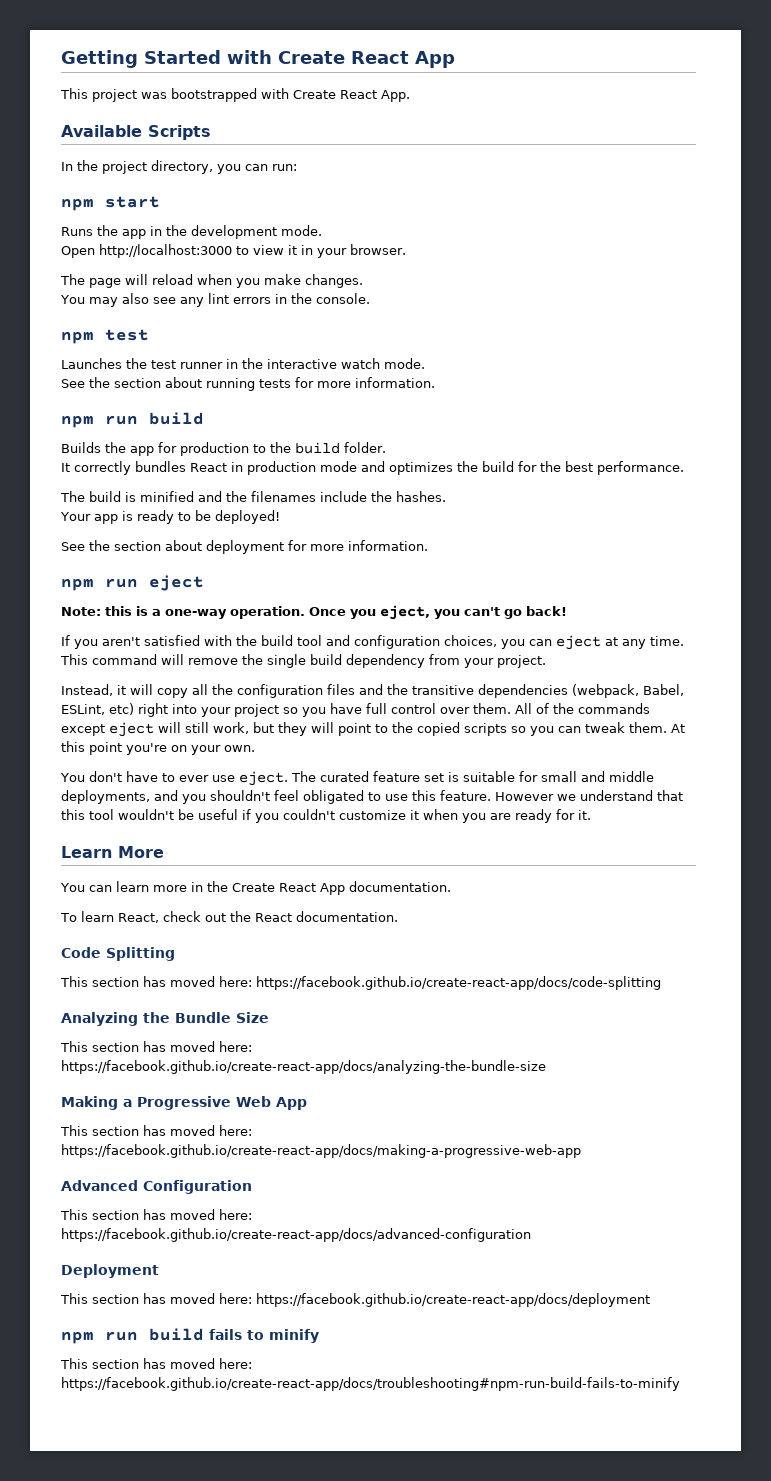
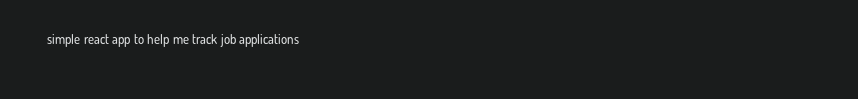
[61,50,455,68] [60,88,410,102] [61,125,211,140] [61,160,297,174] [61,196,160,211] [61,225,322,239] [61,244,406,258] [60,274,363,288] [60,293,370,307] [61,329,149,344] [61,358,425,369] [61,377,435,391] [61,412,204,428] [61,442,386,456] [61,461,684,475] [60,491,446,502] [60,510,280,524] [61,540,428,554] [61,575,204,591] [61,605,567,620] [61,635,684,650] [60,654,546,668] [61,684,684,698] [61,703,650,717] [61,722,685,737] [61,741,255,755] [60,771,654,786] [61,790,683,804] [61,809,591,823] [61,846,164,858] [60,881,451,895] [60,911,398,923] [61,947,175,961] [60,976,661,990] [61,1012,269,1026] [60,1041,252,1052] [61,1060,546,1074] [61,1096,307,1110] [60,1125,252,1136] [61,1144,581,1158] [61,1180,252,1194] [60,1209,252,1220] [61,1228,531,1242] [61,1264,159,1278] [60,1293,650,1307] [61,1328,319,1344] [60,1358,252,1369] [61,1377,680,1391] Getting Started with Create React App // This project was bootstrapped with Create React App. // Available Scripts // In the project directory, you can run: // npm start // Runs the app in the development mode. // Open http://localhost:3000 to view it in your browser. // The page will reload when you make changes. // You may also see any lint errors in the console. // npm test // Launches the test runner in the interactive watch mode. // See the section about running tests for more information. // npm run build // Builds the app for production to the build folder. // It correctly bundles React in production mode and optimizes the build for the best performance. // The build is minified and the filenames include the hashes. // Your app is ready to be deployed! // See the section about deployment for more information. // npm run eject // Note: this is a one-way operation. Once you eject, you can't go back! // If you aren't satisfied with the build tool and configuration choices, you can eject at any time. This command will remove the single build dependency from your project. // Instead, it will copy all the configuration files and the transitive dependencies (webpack, Babel, ESLint, etc) right into your project so you have full control over them. All of the commands except eject will still work, but they will point to the copied scripts so you can tweak them. At this point you're on your own. // You don't have to ever use eject. The curated feature set is suitable for small and middle deployments, and you shouldn't feel obligated to use this feature. However we understand that this tool wouldn't be useful if you couldn't customize it when you are ready for it. // Learn More // You can learn more in the Create React App documentation. // To learn React, check out the React documentation. // Code Splitting // This section has moved here: https://facebook.github.io/create-react-app/docs/code-splitting // Analyzing the Bundle Size // This section has moved here: https://facebook.github.io/create-react-app/docs/analyzing-the-bundle-size // Making a Progressive Web App // This section has moved here: https://facebook.github.io/create-react-app/docs/making-a-progressive-web-app // Advanced Configuration // This section has moved here: https://facebook.github.io/create-react-app/docs/advanced-configuration // Deployment // This section has moved here: https://facebook.github.io/create-react-app/docs/deployment // npm run build fails to minify // This section has moved here: https://facebook.github.io/create-react-app/docs/troubleshooting#npm-run-build-fails-to-minify -> [47,34,300,47] simple react app to help me track job applications

